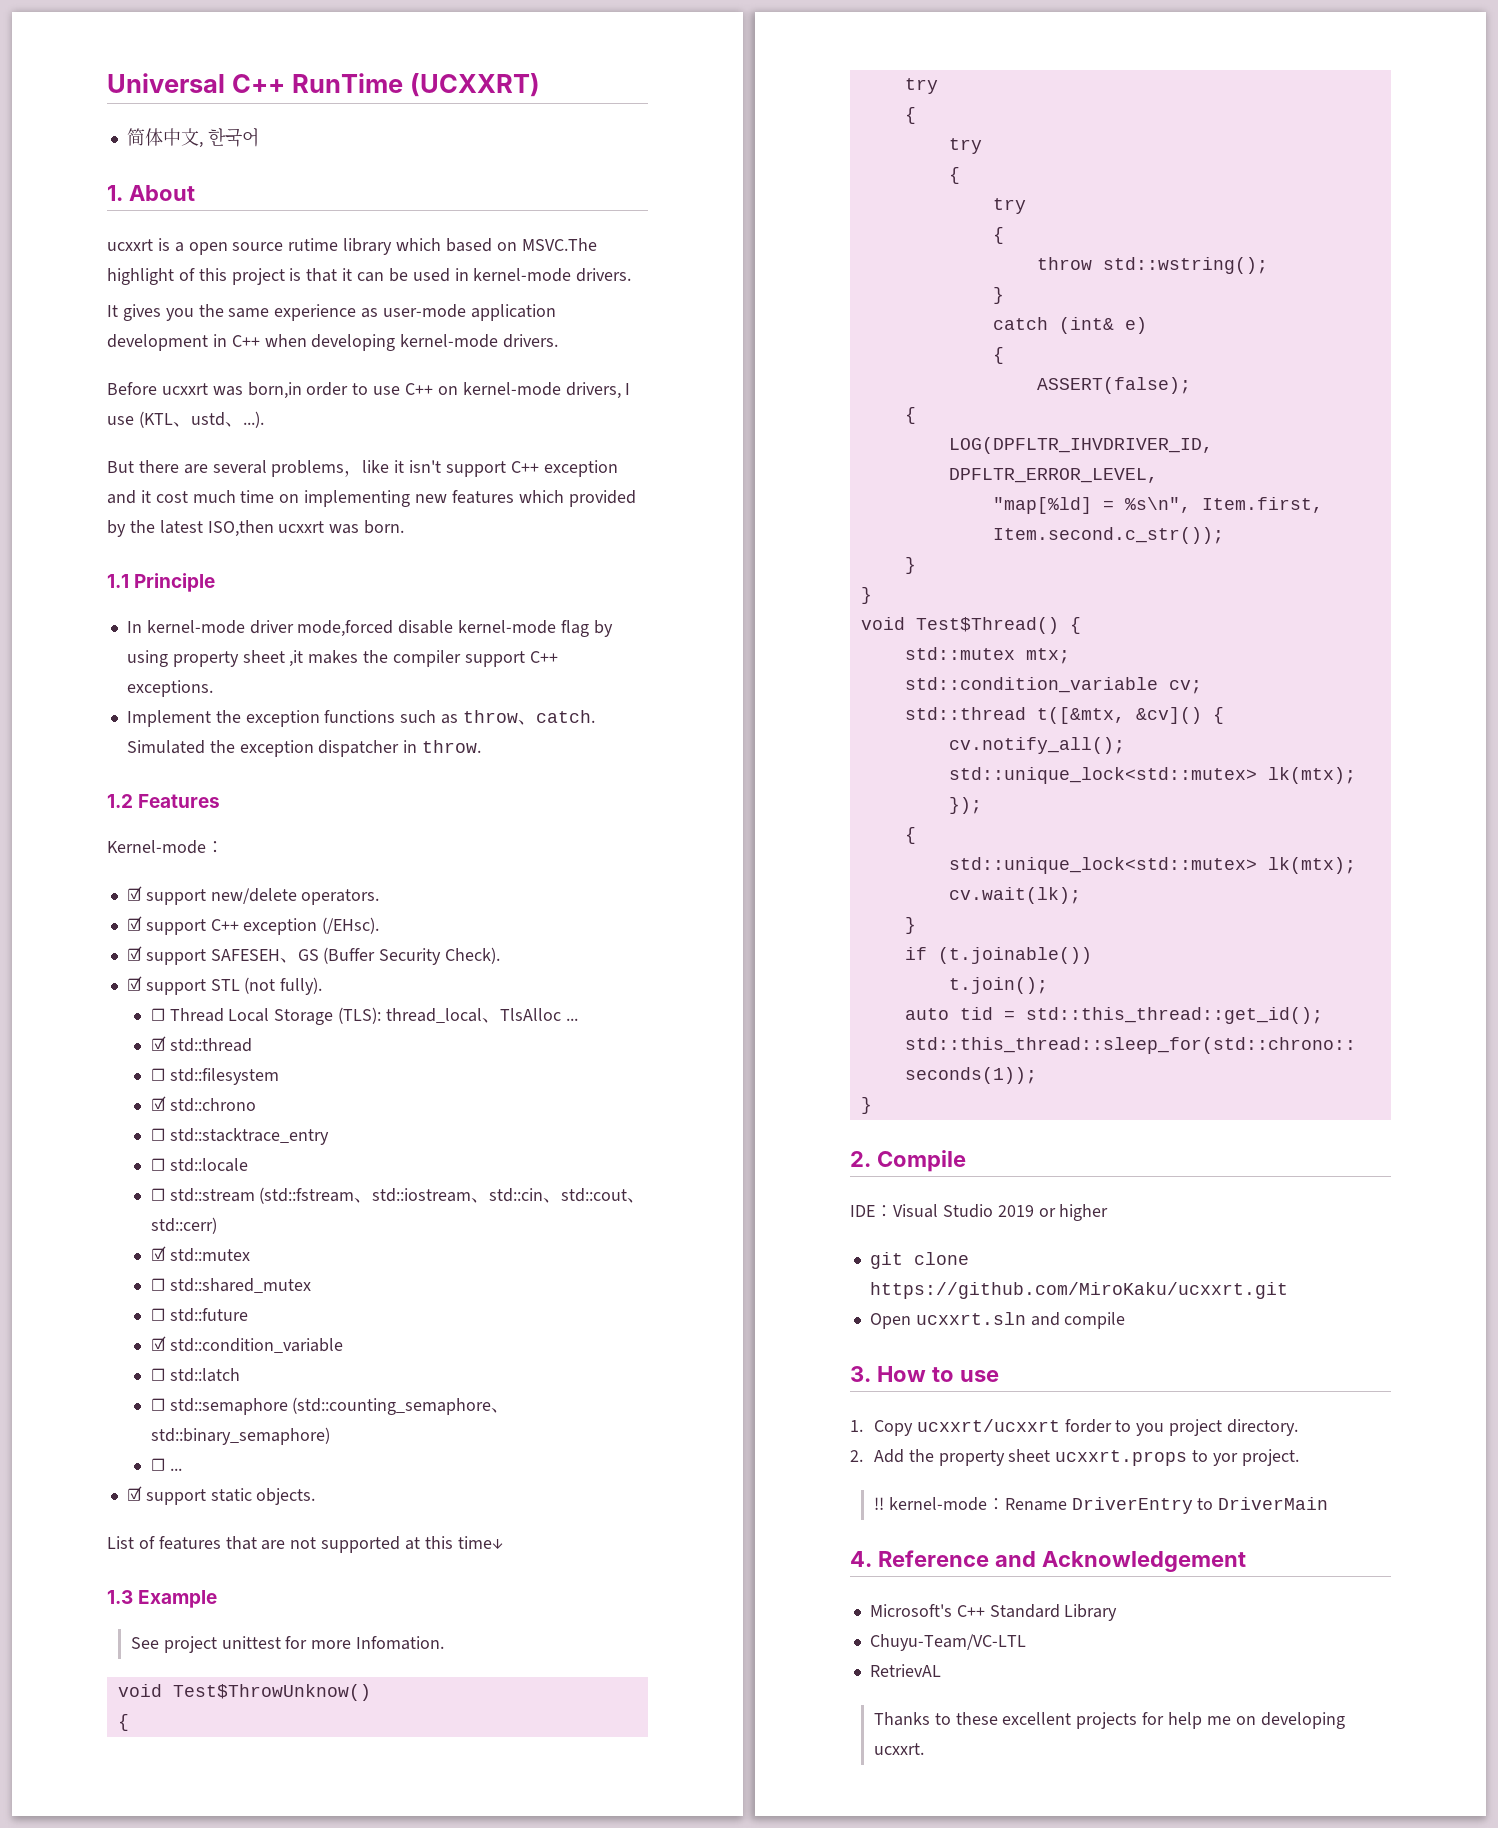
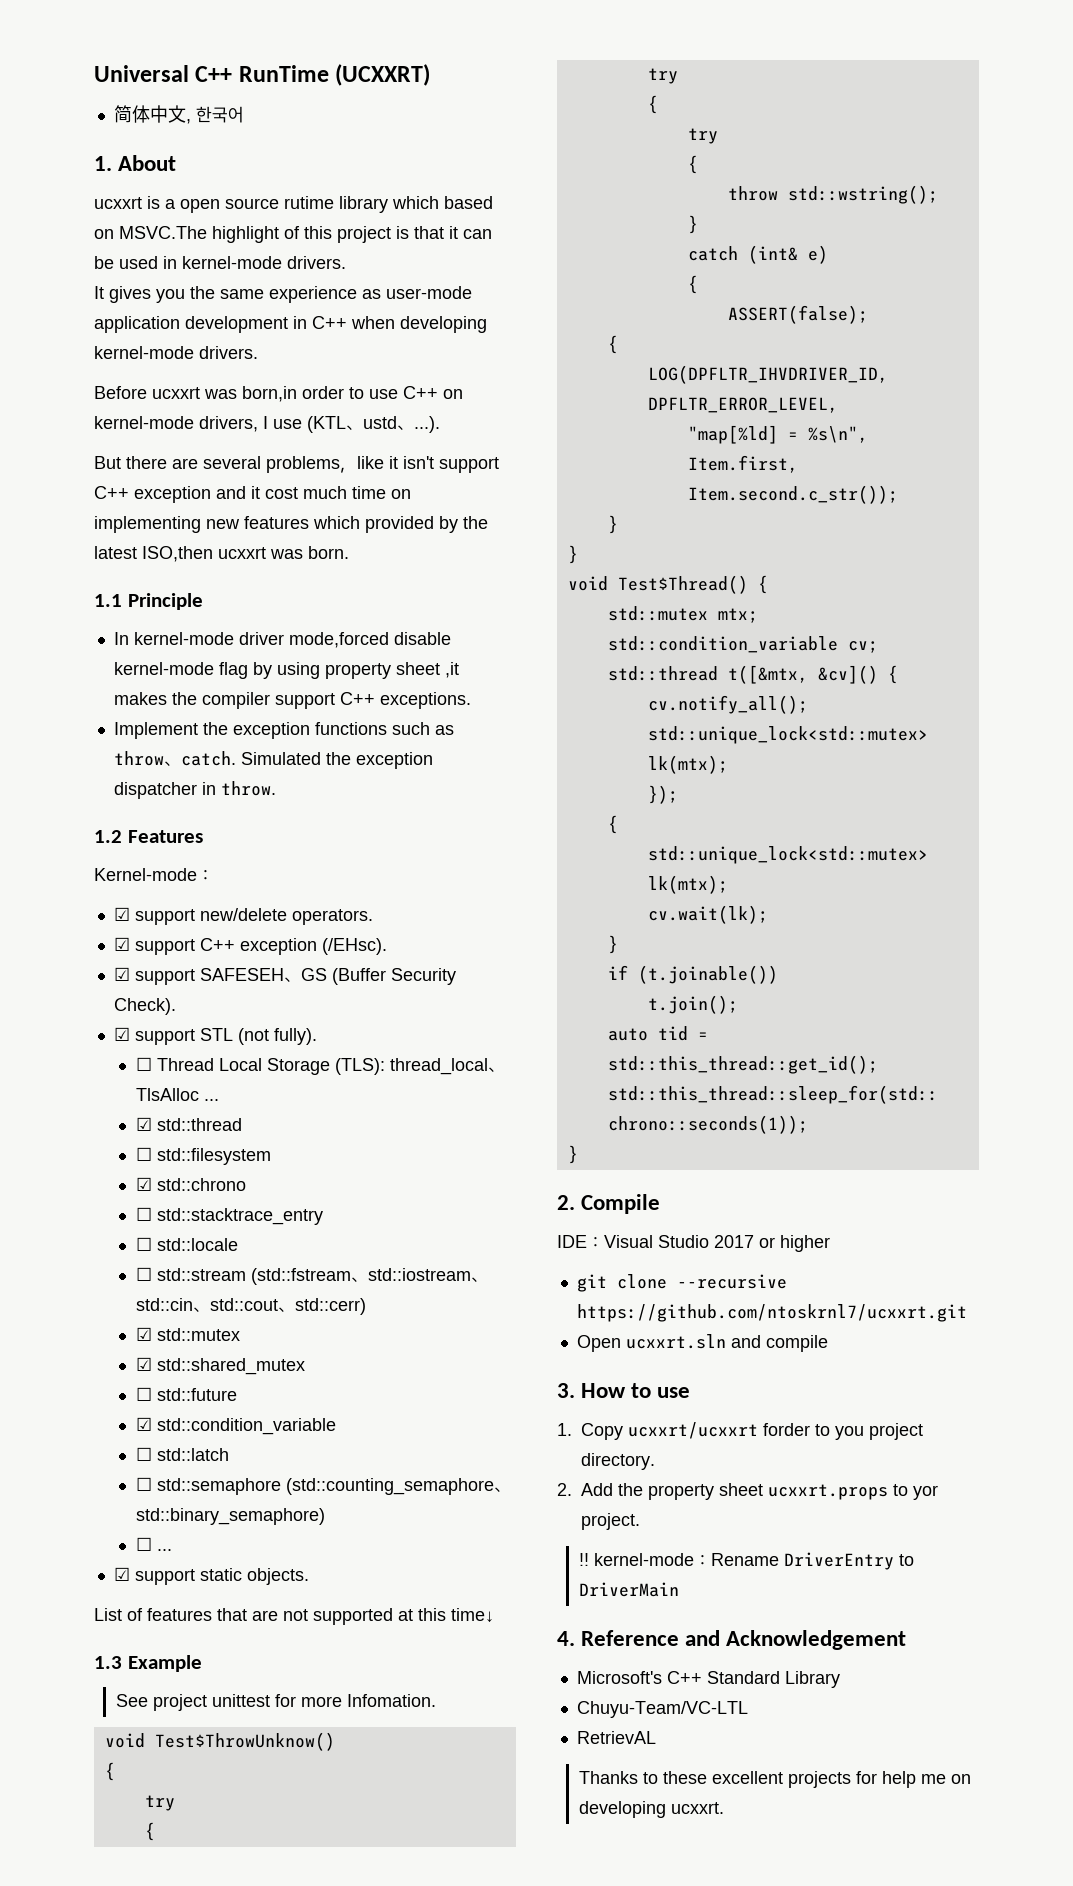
[150,1278,165,1291] ☐ -> [135,1357,152,1371] ☑
[997,1205,1034,1217] 2019 -> [714,1235,754,1248] 2017
[869,1282,1288,1299] https://github.com/MiroKaku/ucxxrt.git -> [676,1274,787,1289] [576,1304,967,1322] --recursive https://github.com/ntoskrnl7/ucxxrt.git

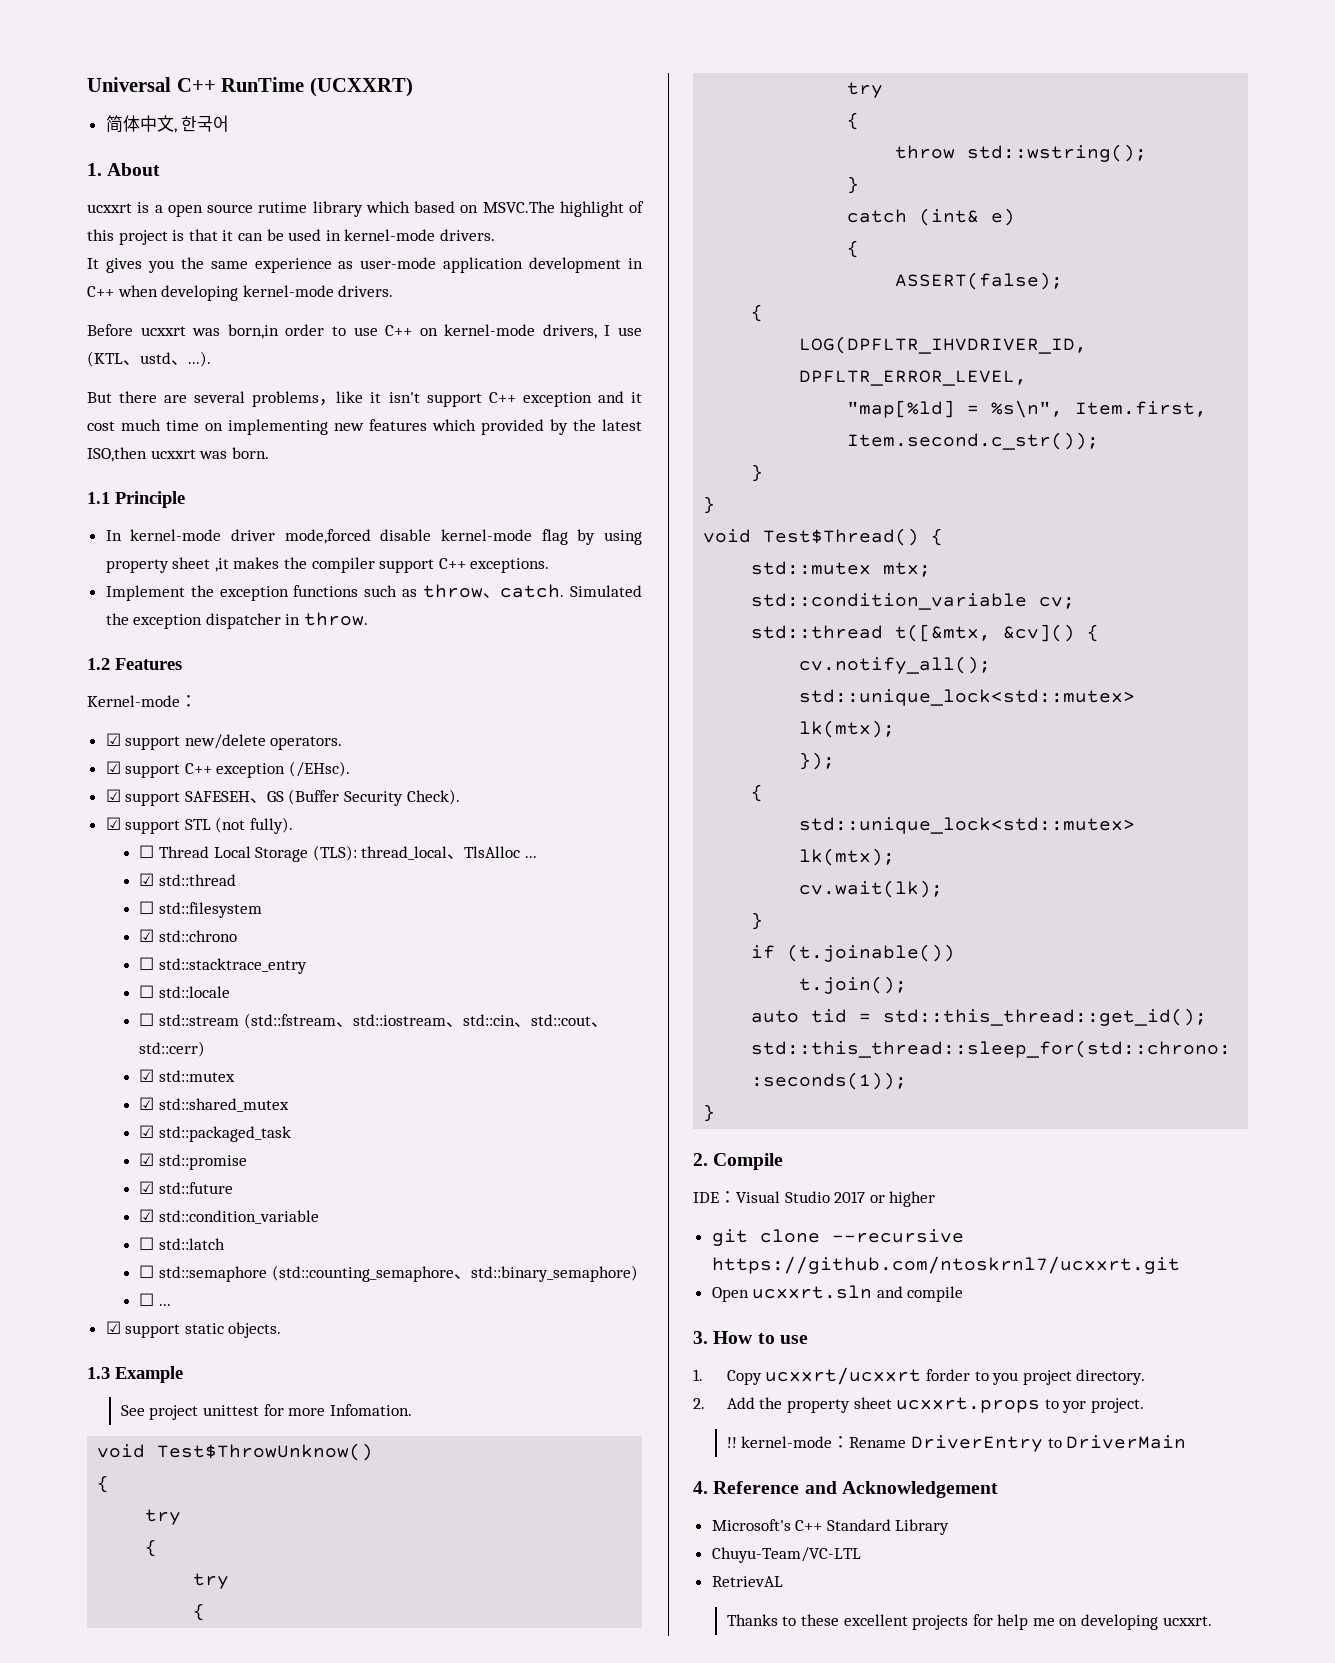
[135,1387,152,1401] ☐ -> [139,1125,292,1142] [139,1153,248,1170] [139,1181,155,1194] ☑ std::packaged_task // ☑ std::promise // ☑
[94,1608,494,1625] // List of features that are not supported at this time↓ -> (282, 1330) none

